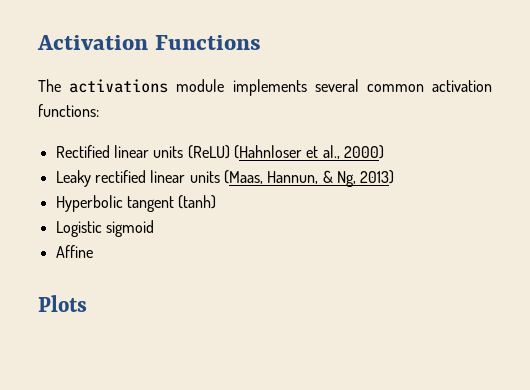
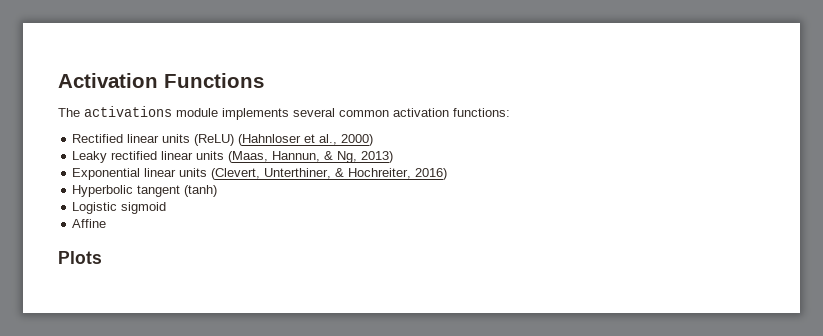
(395, 177) none -> [72,168,448,180] // Exponential linear units (Clevert, Unterthiner, & Hochreiter, 2016)

